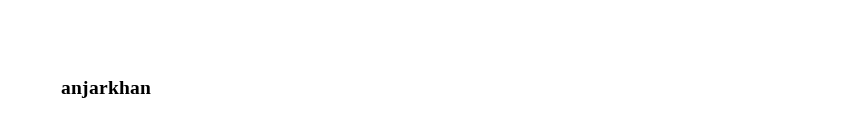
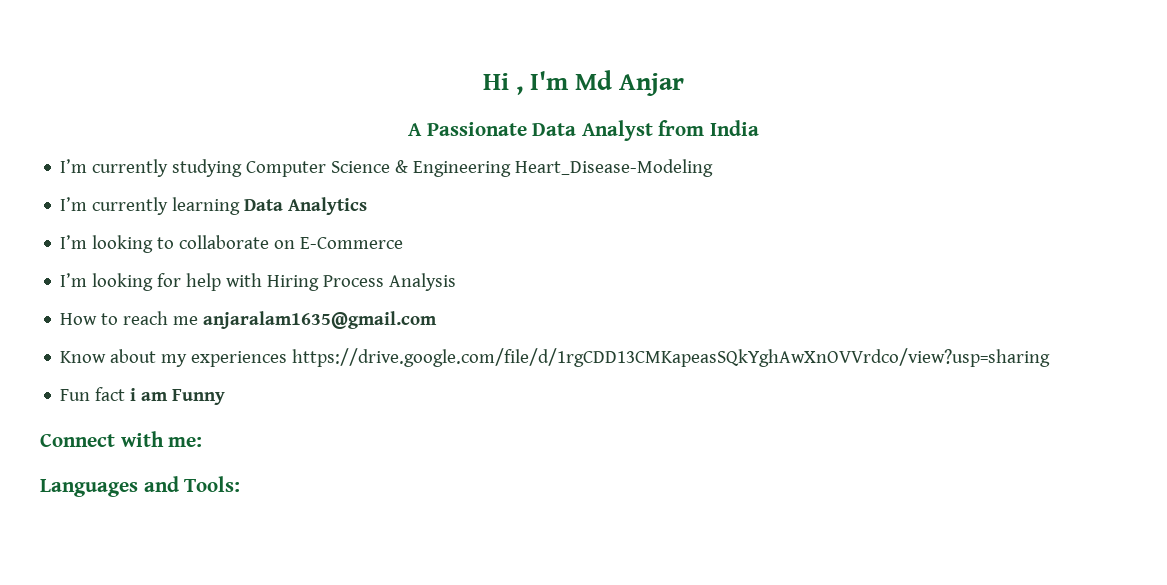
[61,81,151,98] anjarkhan -> [482,70,685,96] [408,120,759,141] [60,159,714,177] [60,197,368,215] [60,235,404,253] [60,273,457,291] [60,311,438,329] [60,348,1051,367] [60,387,226,405] [40,431,203,447] [40,476,241,497] Hi , I'm Md Anjar // A Passionate Data Analyst from India // I’m currently studying Computer Science & Engineering Heart_Disease-Modeling // I’m currently learning Data Analytics // I’m looking to collaborate on E-Commerce // I’m looking for help with Hiring Process Analysis // How to reach me anjaralam1635@gmail.com // Know about my experiences https://drive.google.com/file/d/1rgCDD13CMKapeasSQkYghAwXnOVVrdco/view?usp=sharing // Fun fact i am Funny // Connect with me: // Languages and Tools:

